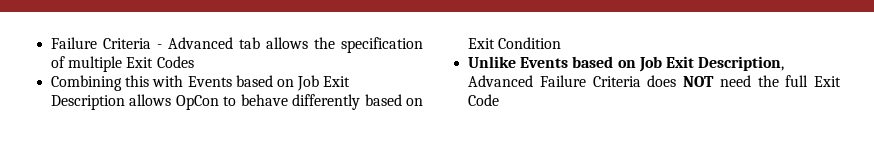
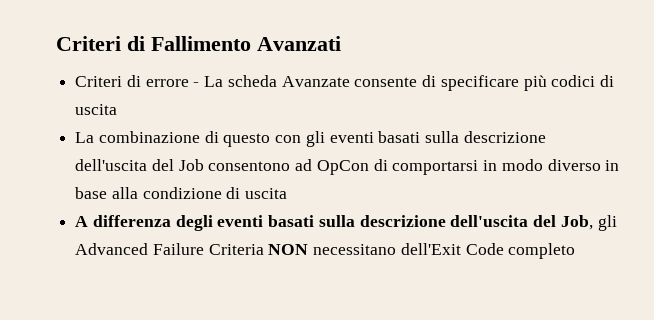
[51,37,423,53] [51,56,194,72] [51,75,351,91] [51,94,423,110] [468,37,562,49] [468,56,785,72] [468,75,841,87] [468,94,500,106] Failure Criteria - Advanced tab allows the specification of multiple Exit Codes // Combining this with Events based on Job Exit Description allows OpCon to behave differently based on Exit Condition // Unlike Events based on Job Exit Description, Advanced Failure Criteria does NOT need the full Exit Code -> [56,36,341,51] [75,75,614,91] [75,104,118,115] [75,131,546,147] [75,159,620,175] [75,187,288,199] [75,215,617,231] [75,243,576,259] Criteri di Fallimento Avanzati // Criteri di errore - La scheda Avanzate consente di specificare più codici di uscita // La combinazione di questo con gli eventi basati sulla descrizione dell'uscita del Job consentono ad OpCon di comportarsi in modo diverso in base alla condizione di uscita // A differenza degli eventi basati sulla descrizione dell'uscita del Job, gli Advanced Failure Criteria NON necessitano dell'Exit Code completo

